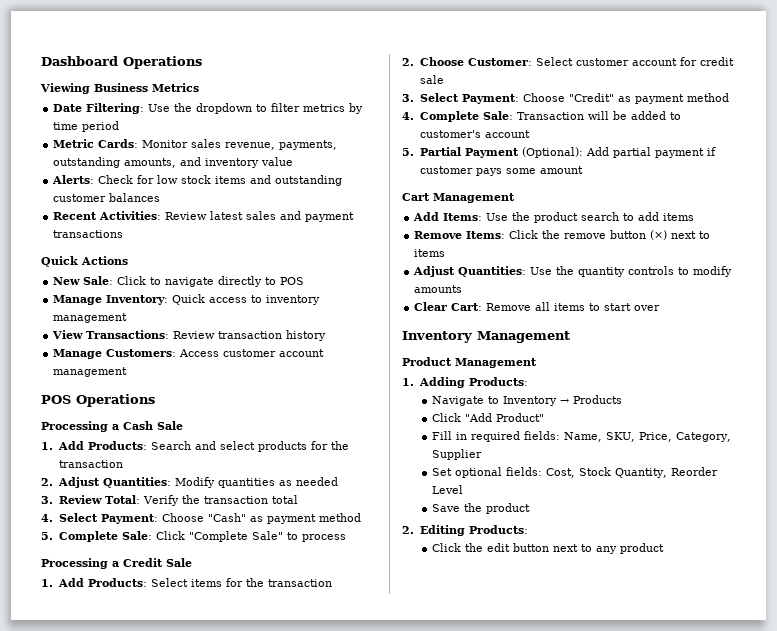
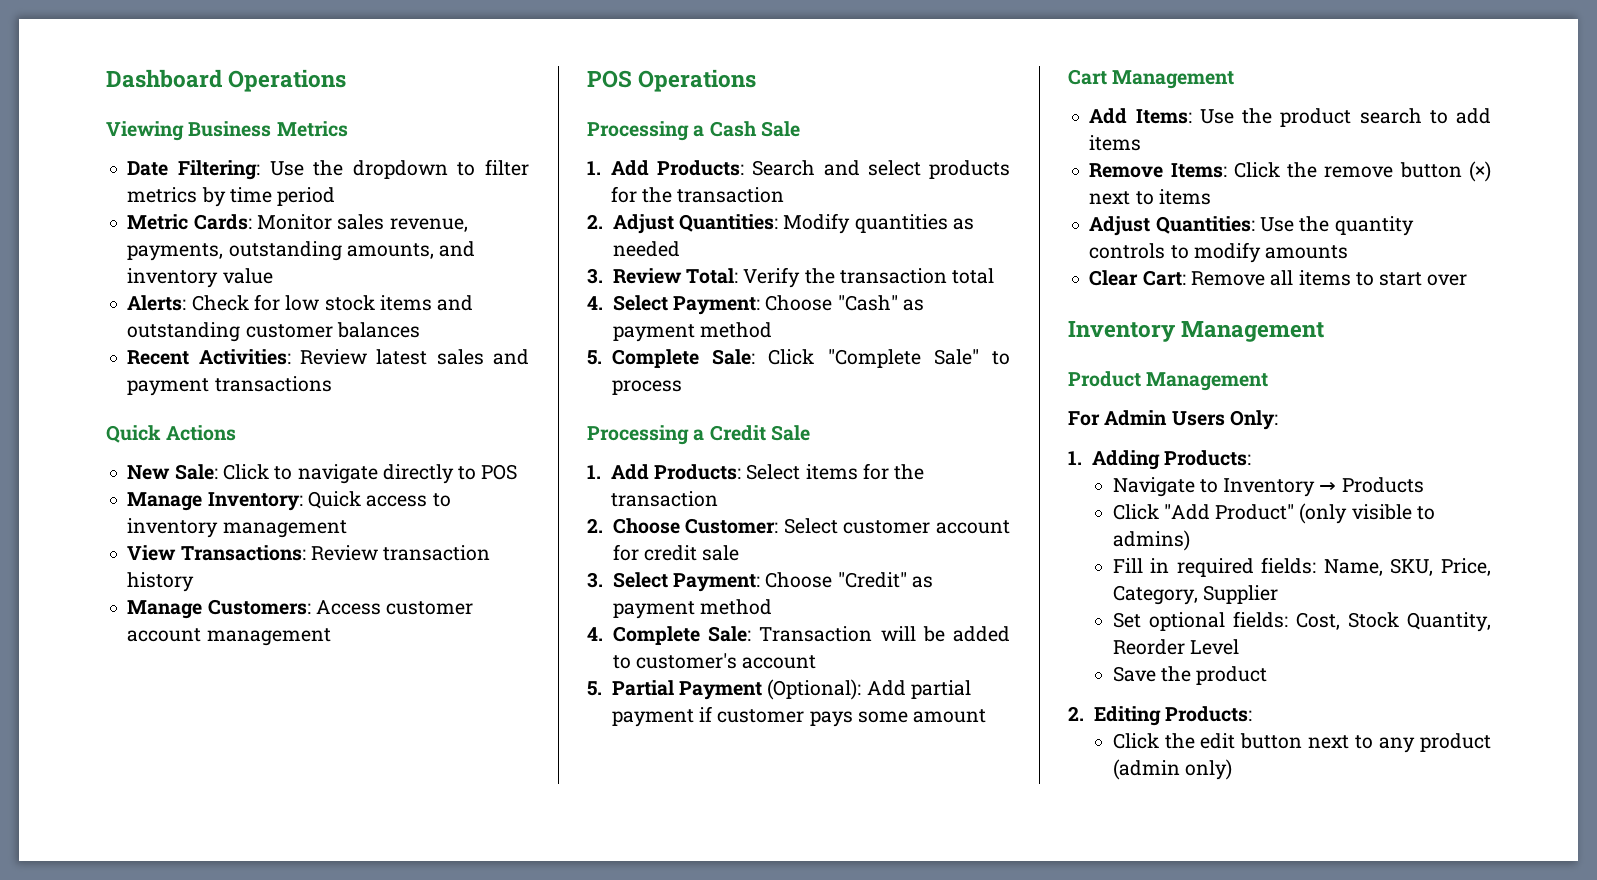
(537, 363) none -> [1068,410,1278,430] // For Admin Users Only:
(545, 417) none -> [1299,503,1435,524] [1112,530,1190,551] (only visible to admins)
(665, 548) none -> [1112,759,1232,780] (admin only)

